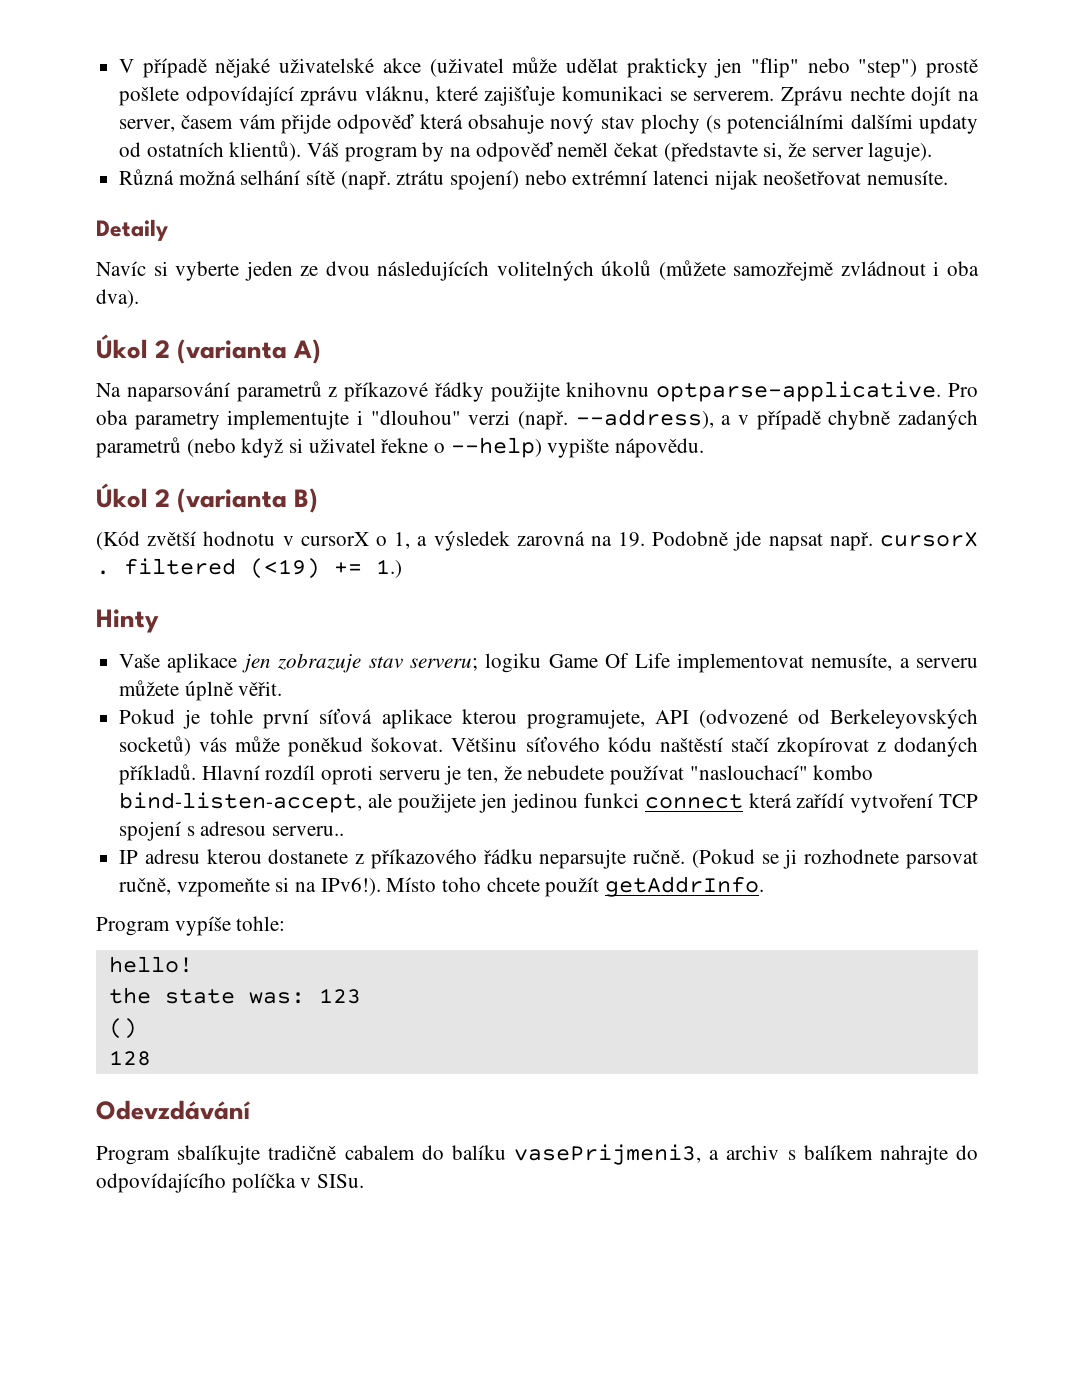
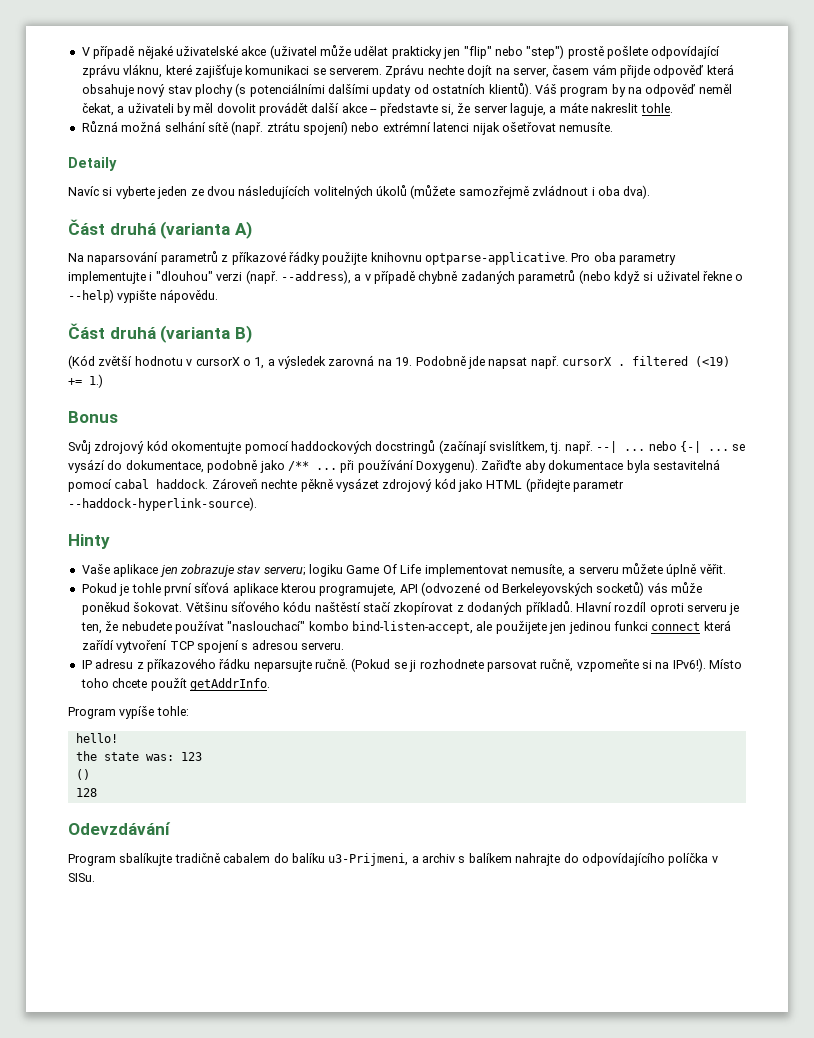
[614,142,933,162] čekat (představte si, že server laguje). -> [81,102,673,116] čekat, a uživateli by měl dovolit provádět další akce -- představte si, že server laguje, a máte nakreslit tohle.
[763,171,862,185] neošetřovat -> [501,122,556,132] ošetřovat
[96,334,171,359] Úkol 2 -> [68,219,156,235] Část druhá
[96,483,171,508] Úkol 2 -> [68,323,156,339] Část druhá
(402, 568) none -> [68,411,118,423] [68,440,746,454] [68,459,720,473] [68,478,625,492] [68,497,257,511] // Bonus // Svůj zdrojový kód okomentujte pomocí haddockových docstringů (začínají svislítkem, tj. např. --| ... nebo {-| ... se vysází do dokumentace, podobně jako /** ... při používání Doxygenu). Zařiďte aby dokumentace byla sestavitelná pomocí cabal haddock. Zároveň nechte pěkně vysázet zdrojový kód jako HTML (přidejte parametr --haddock-hyperlink-source).
[272,826,345,836] serveru.. -> [301,642,344,650] serveru.
[206,849,349,864] kterou dostanete -> (134, 664) none
[514,1144,701,1165] vasePrijmeni3, -> [328,853,409,866] u3-Prijmeni,

